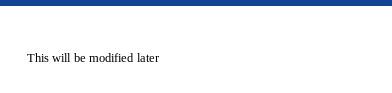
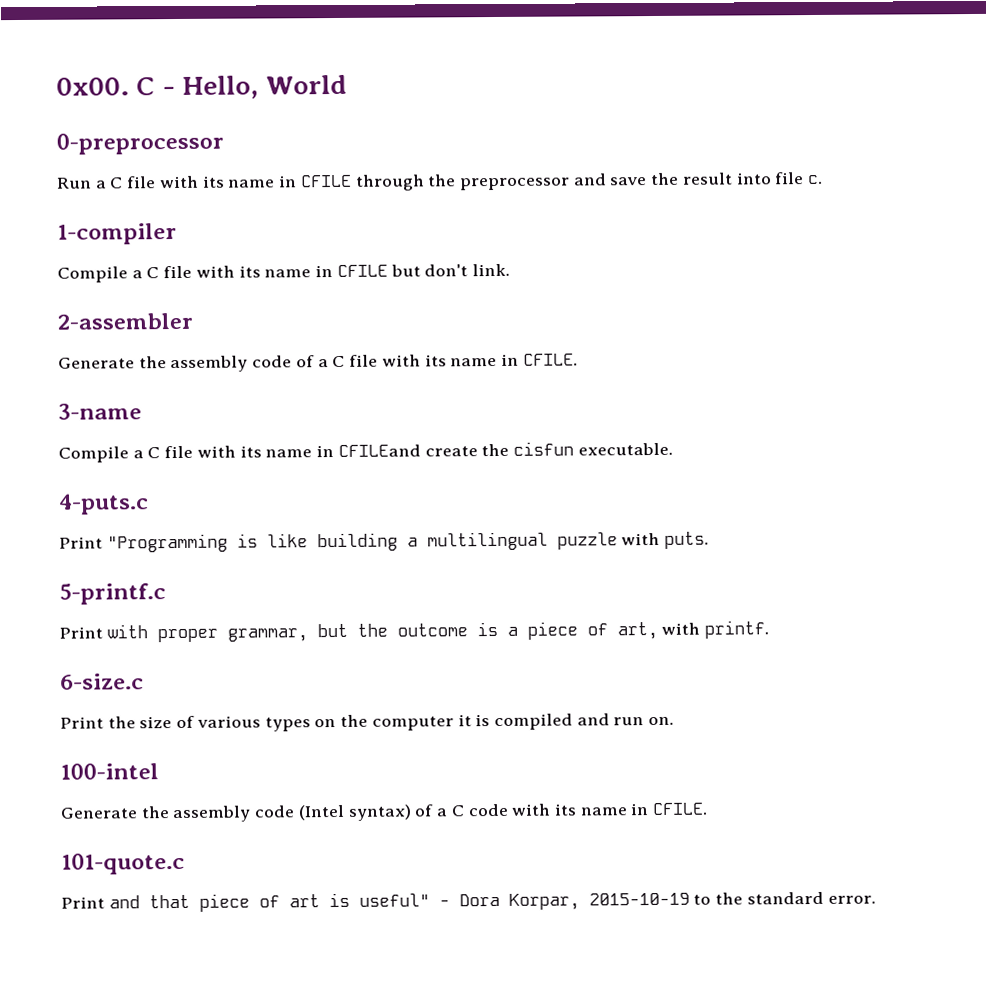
[27,53,160,62] This will be modified later -> [56,74,347,99] [56,132,224,155] [56,172,824,191] [57,223,177,245] [57,263,510,283] [57,312,193,330] [58,353,578,373] [58,403,142,420] [58,441,673,463] [58,493,149,515] [59,531,710,553] [59,583,166,605] [59,620,770,643] [60,673,144,690] [60,713,675,732] [60,763,159,780] [60,802,709,823] [61,852,185,875] [61,891,876,912] 0x00. C - Hello, World // 0-preprocessor // Run a C file with its name in CFILE through the preprocessor and save the result into file c. // 1-compiler // Compile a C file with its name in CFILE but don't link. // 2-assembler // Generate the assembly code of a C file with its name in CFILE. // 3-name // Compile a C file with its name in CFILEand create the cisfun executable. // 4-puts.c // Print "Programming is like building a multilingual puzzle with puts. // 5-printf.c // Print with proper grammar, but the outcome is a piece of art, with printf. // 6-size.c // Print the size of various types on the computer it is compiled and run on. // 100-intel // Generate the assembly code (Intel syntax) of a C code with its name in CFILE. // 101-quote.c // Print and that piece of art is useful" - Dora Korpar, 2015-10-19 to the standard error.

